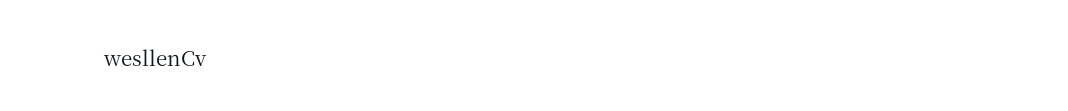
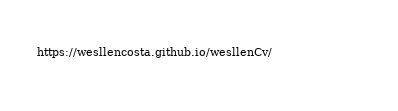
[103,49,207,66] wesllenCv -> [37,47,272,58] https://wesllencosta.github.io/wesllenCv/

